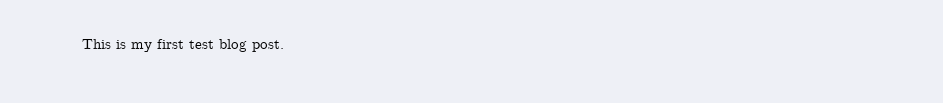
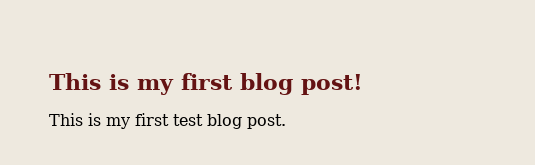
[82,39,184,52] This is my first -> [49,73,363,95] [49,113,169,129] This is my first blog post! // This is my first

